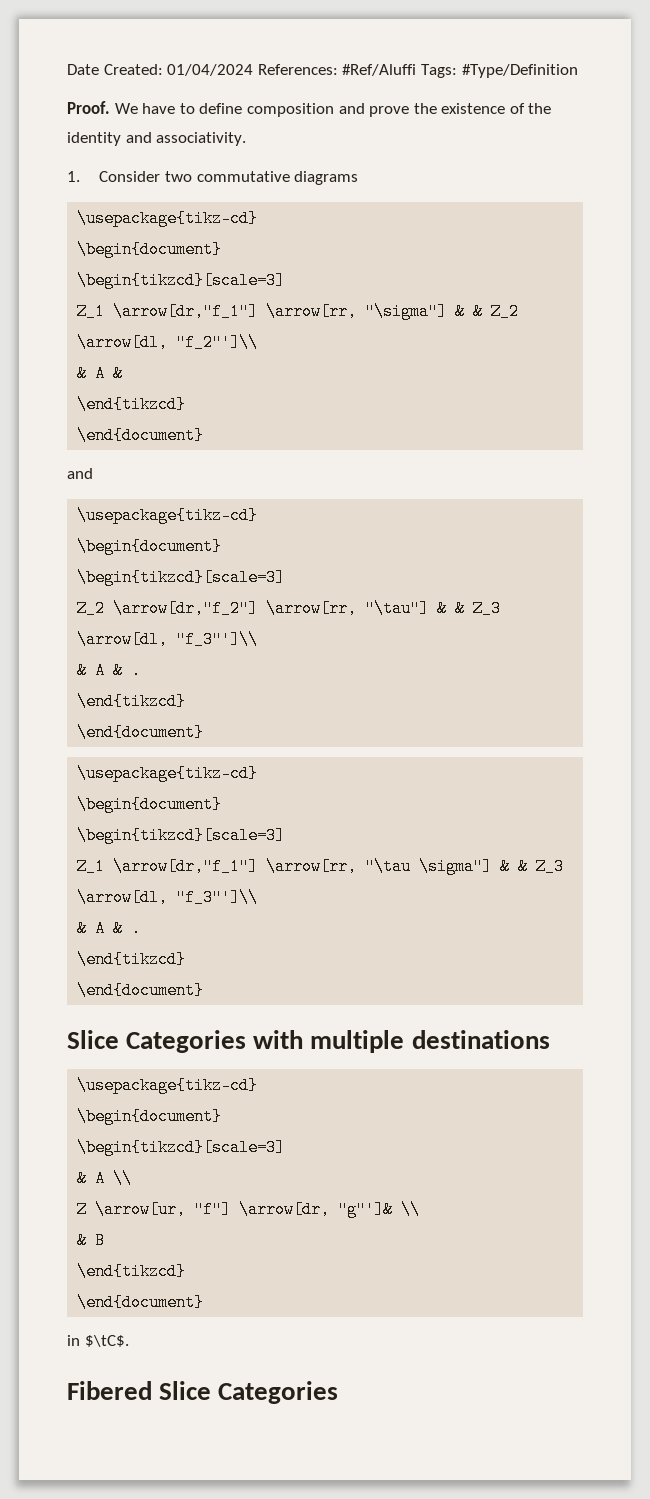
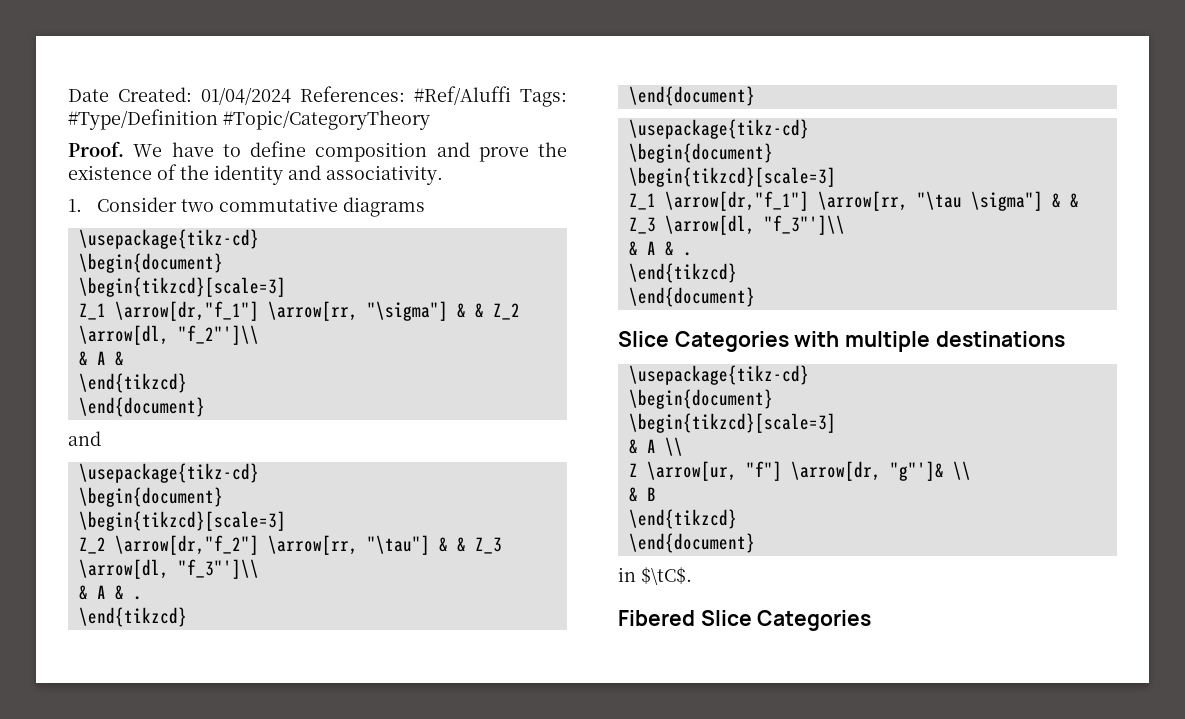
(578, 71) none -> [223,110,430,130] #Topic/CategoryTheory

